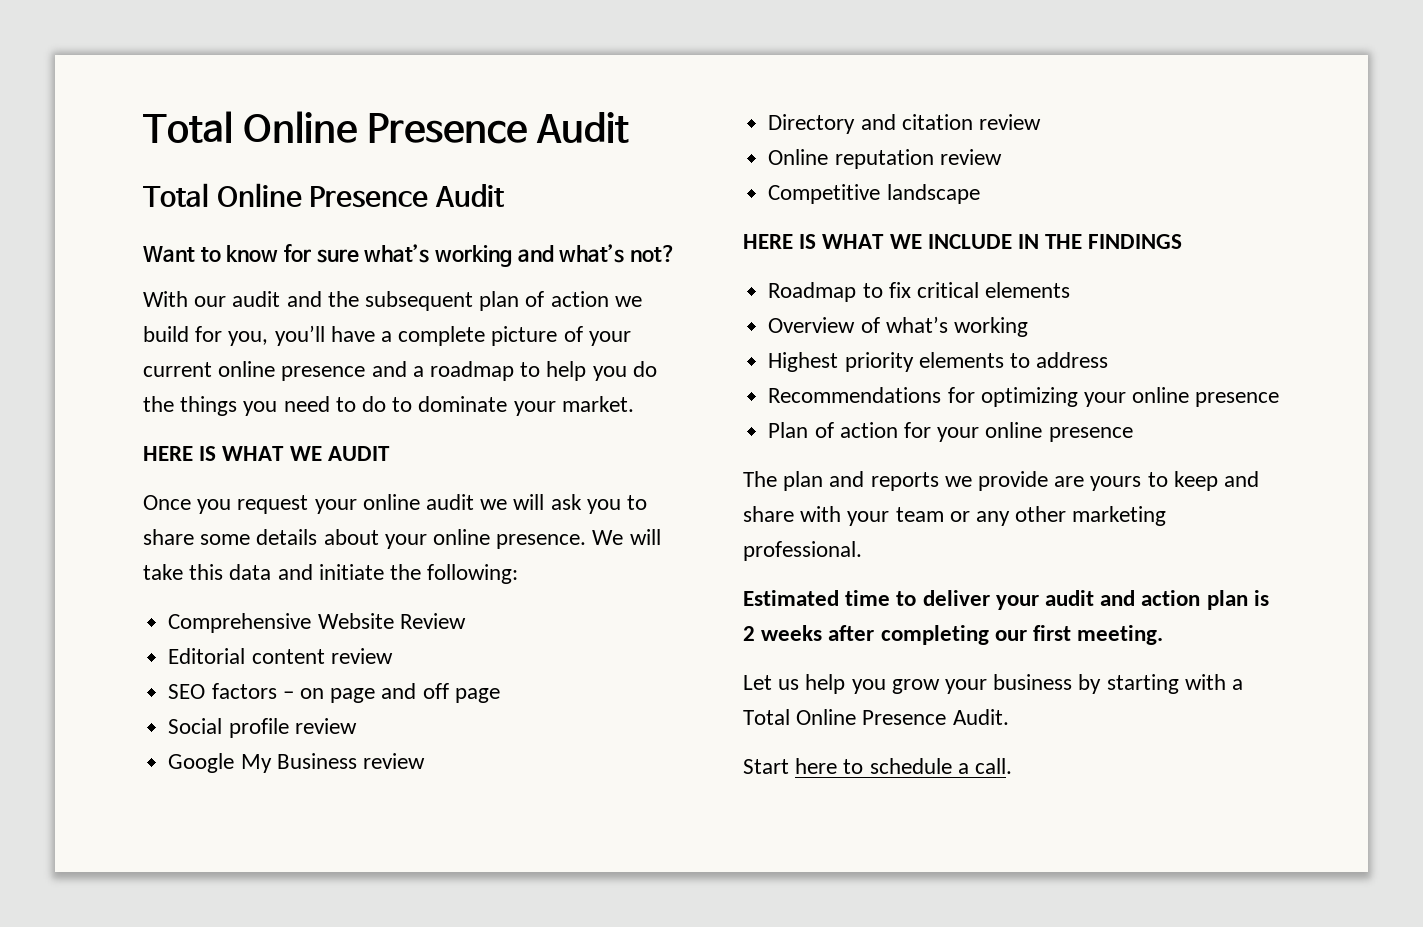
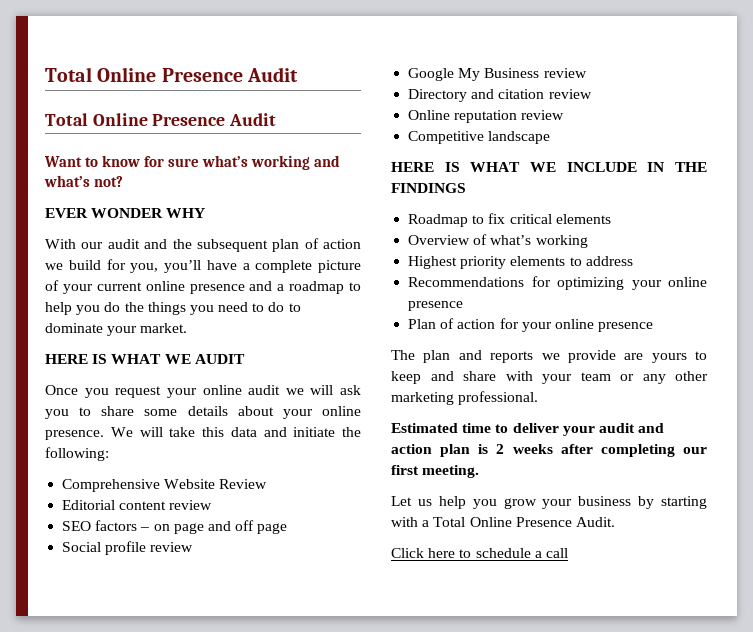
(676, 253) none -> [45,208,206,218] // EVER WONDER WHY
[743,759,789,774] Start -> [391,548,424,558] Click
[975,758,1013,774] call. -> [545,548,568,558] call

